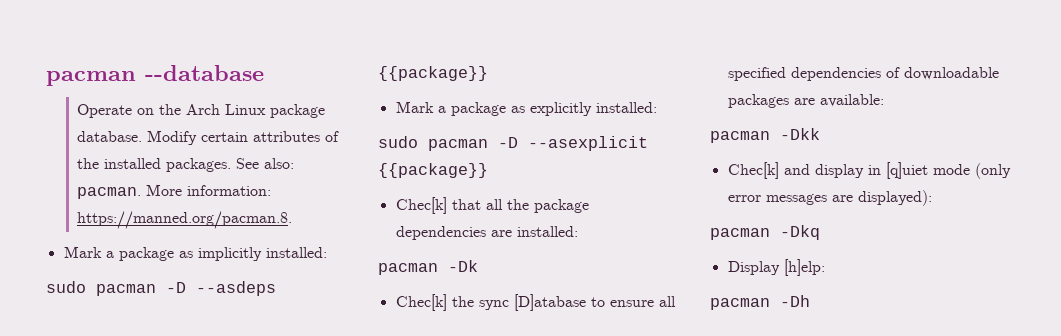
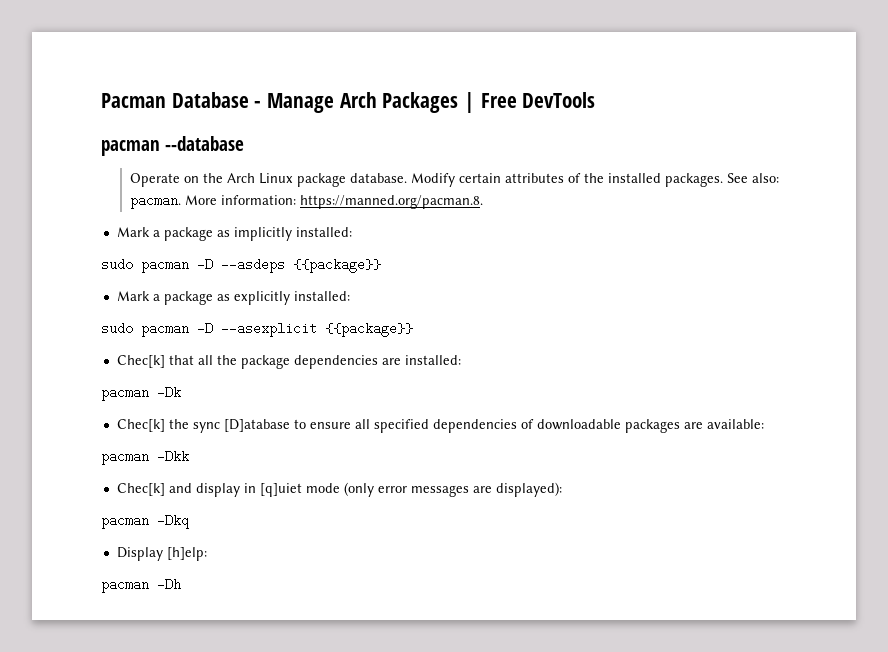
(46, 78) none -> [101,92,596,113] Pacman Database - Manage Arch Packages | Free DevTools //

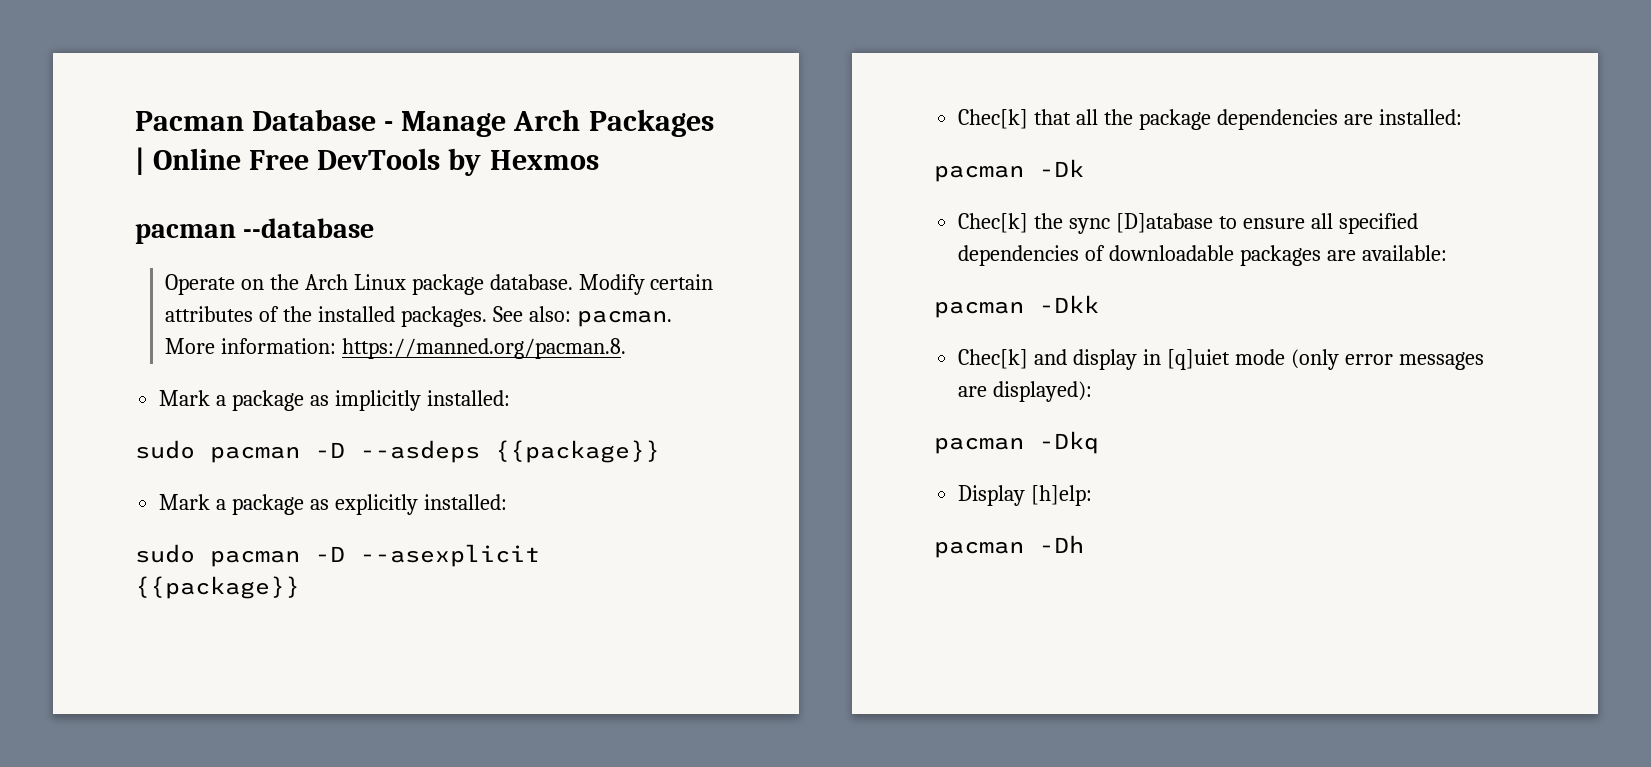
(476, 102) none -> [153,148,242,170] Online
(596, 100) none -> [448,148,599,176] by Hexmos

